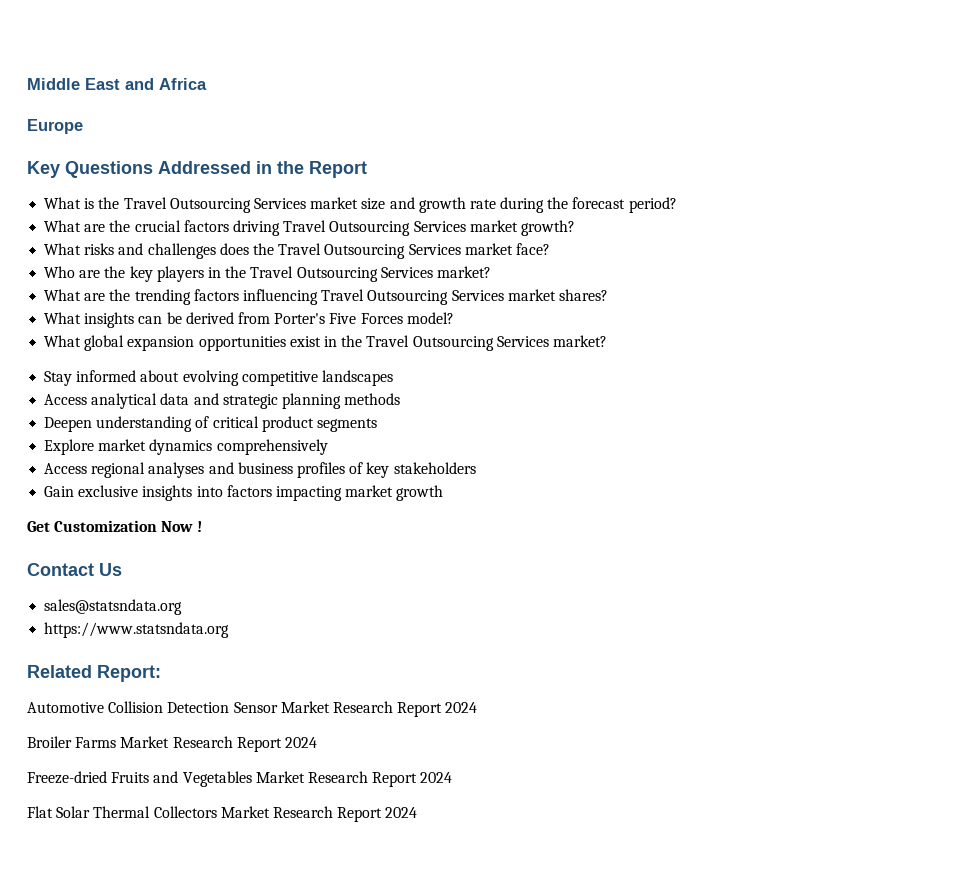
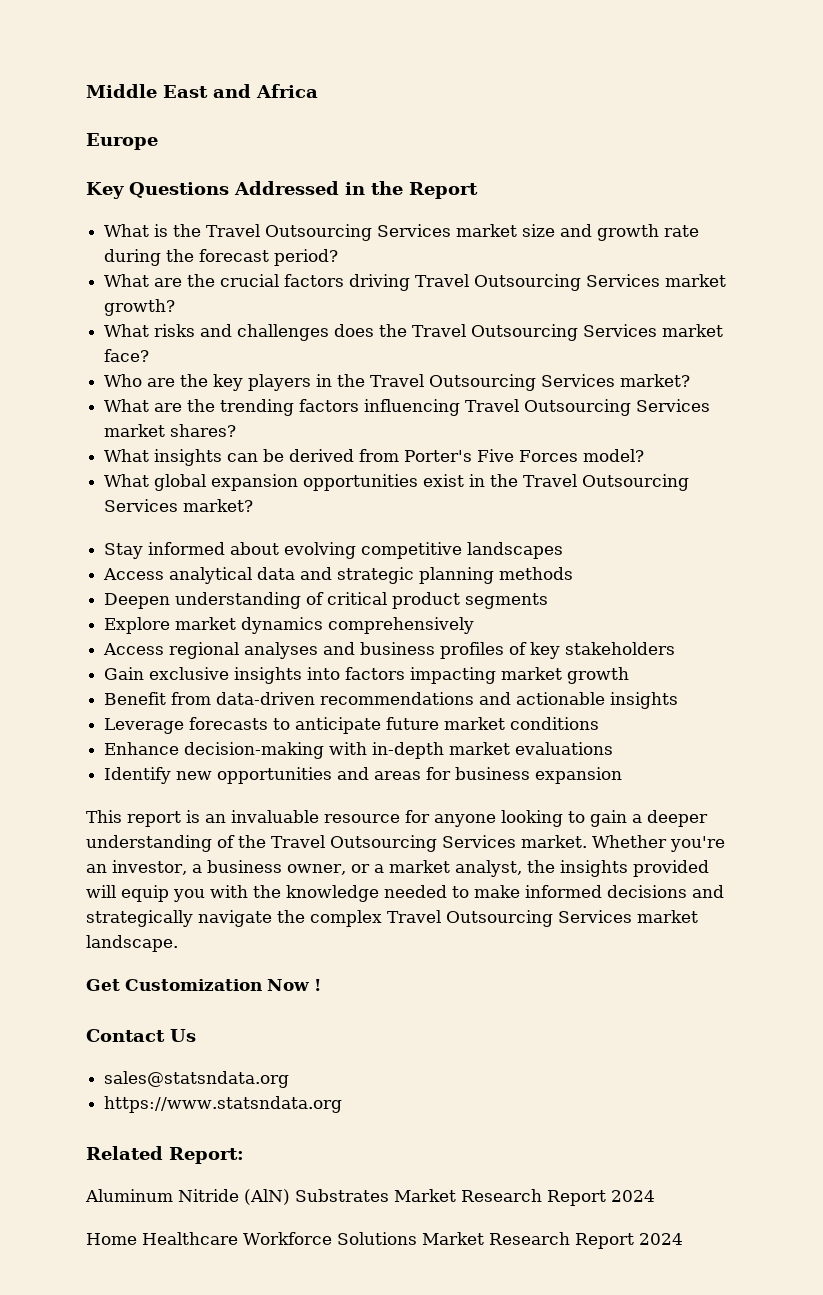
(444, 493) none -> [104,692,679,709] [104,717,600,734] [104,742,614,759] [104,767,623,784] [86,810,708,827] [86,835,725,852] [86,860,709,877] [86,885,724,902] [86,910,698,927] [86,935,178,952] // Benefit from data-driven recommendations and actionable insights // Leverage forecasts to anticipate future market conditions // Enhance decision-making with in-depth market evaluations // Identify new opportunities and areas for business expansion // This report is an invaluable resource for anyone looking to gain a deeper understanding of the Travel Outsourcing Services market. Whether you're an investor, a business owner, or a market analyst, the insights provided will equip you with the knowledge needed to make informed decisions and strategically navigate the complex Travel Outsourcing Services market landscape.
[27,701,478,717] [27,736,317,752] [27,771,453,787] [27,806,418,822] Automotive Collision Detection Sensor Market Research Report 2024 // Broiler Farms Market Research Report 2024 // Freeze-dried Fruits and Vegetables Market Research Report 2024 // Flat Solar Thermal Collectors Market Research Report 2024 -> [85,1189,655,1206] [86,1232,683,1249] Aluminum Nitride (AlN) Substrates Market Research Report 2024 // Home Healthcare Workforce Solutions Market Research Report 2024

